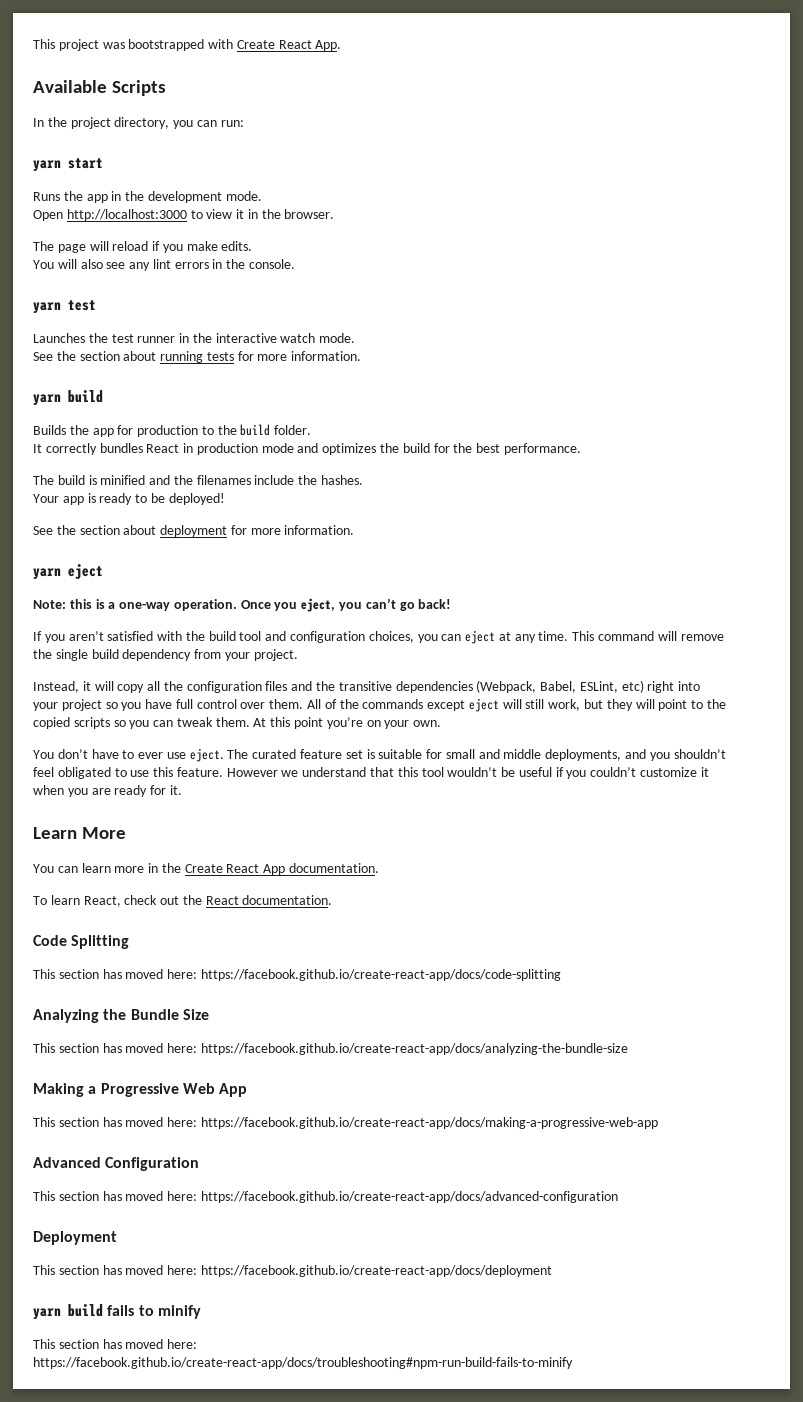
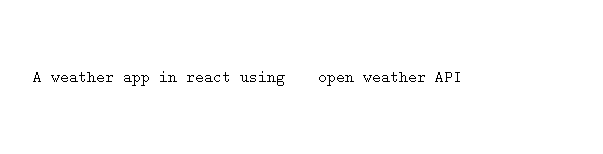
[33,39,342,51] [33,80,167,96] [33,117,244,129] [33,158,103,172] [33,191,262,203] [33,209,335,221] [33,241,253,253] [33,259,296,271] [33,300,96,314] [33,333,356,343] [33,351,362,363] [33,390,103,406] [33,424,312,437] [33,443,581,455] [33,475,364,485] [33,493,225,505] [33,525,355,537] [33,564,103,580] [33,598,452,612] [33,630,724,644] [33,649,298,661] [33,680,701,693] [33,698,726,712] [33,717,442,729] [33,748,726,762] [33,767,709,779] [33,785,182,797] [33,827,127,839] [33,863,380,875] [33,895,333,907] [33,935,130,949] [33,969,561,981] [33,1009,209,1023] [33,1043,628,1055] [33,1083,248,1097] [33,1117,658,1129] [33,1157,200,1171] [33,1191,618,1203] [33,1231,117,1245] [33,1265,552,1277] [33,1304,201,1320] [33,1339,198,1349] [33,1357,573,1369] This project was bootstrapped with Create React App. // Available Scripts // In the project directory, you can run: // yarn start // Runs the app in the development mode. // Open http://localhost:3000 to view it in the browser. // The page will reload if you make edits. // You will also see any lint errors in the console. // yarn test // Launches the test runner in the interactive watch mode. // See the section about running tests for more information. // yarn build // Builds the app for production to the build folder. // It correctly bundles React in production mode and optimizes the build for the best performance. // The build is minified and the filenames include the hashes. // Your app is ready to be deployed! // See the section about deployment for more information. // yarn eject // Note: this is a one-way operation. Once you eject, you can’t go back! // If you aren’t satisfied with the build tool and configuration choices, you can eject at any time. This command will remove the single build dependency from your project. // Instead, it will copy all the configuration files and the transitive dependencies (Webpack, Babel, ESLint, etc) right into your project so you have full control over them. All of the commands except eject will still work, but they will point to the copied scripts so you can tweak them. At this point you’re on your own. // You don’t have to ever use eject. The curated feature set is suitable for small and middle deployments, and you shouldn’t feel obligated to use this feature. However we understand that this tool wouldn’t be useful if you couldn’t customize it when you are ready for it. // Learn More // You can learn more in the Create React App documentation. // To learn React, check out the React documentation. // Code Splitting // This section has moved here: https://facebook.github.io/create-react-app/docs/code-splitting // Analyzing the Bundle Size // This section has moved here: https://facebook.github.io/create-react-app/docs/analyzing-the-bundle-size // Making a Progressive Web App // This section has moved here: https://facebook.github.io/create-react-app/docs/making-a-progressive-web-app // Advanced Configuration // This section has moved here: https://facebook.github.io/create-react-app/docs/advanced-configuration // Deployment // This section has moved here: https://facebook.github.io/create-react-app/docs/deployment // yarn build fails to minify // This section has moved here: https://facebook.github.io/create-react-app/docs/troubleshooting#npm-run-build-fails-to-minify -> [33,70,462,86] A weather app in react using open weather API

